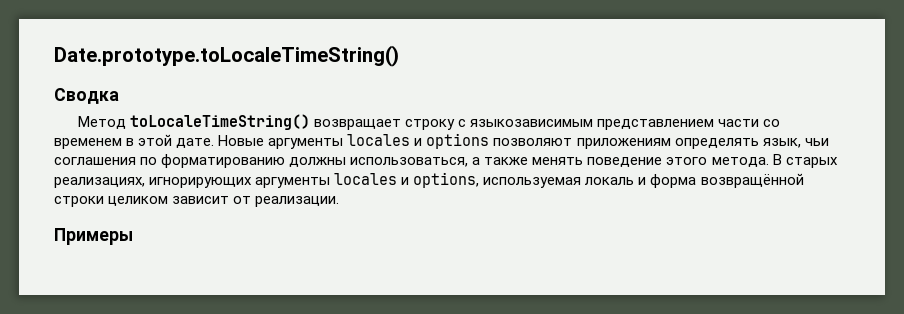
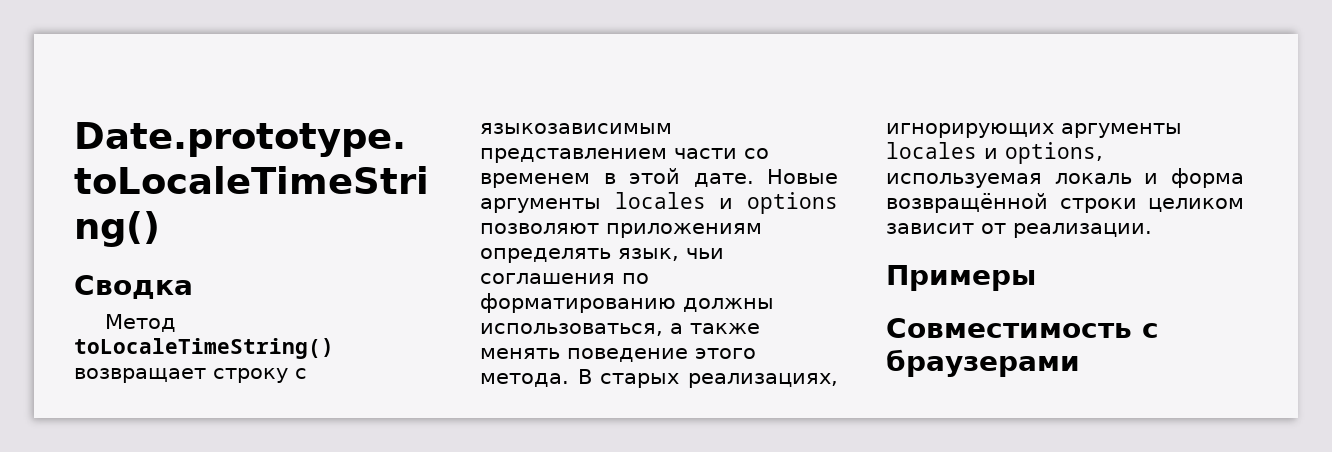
(133, 236) none -> [886,318,1159,338] [886,349,1080,377] // Совместимость с браузерами

